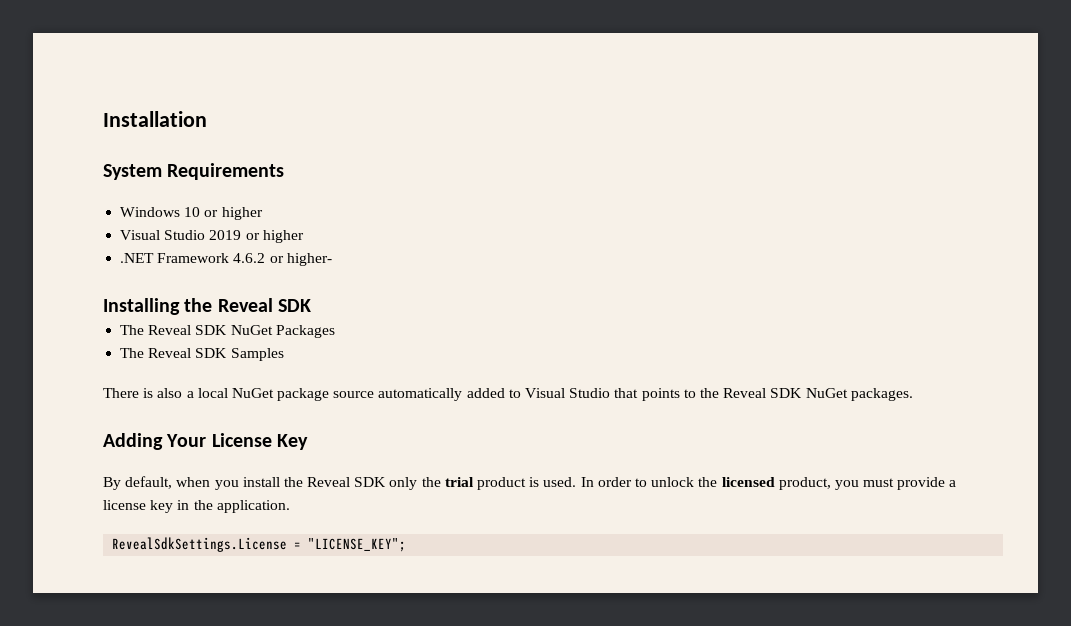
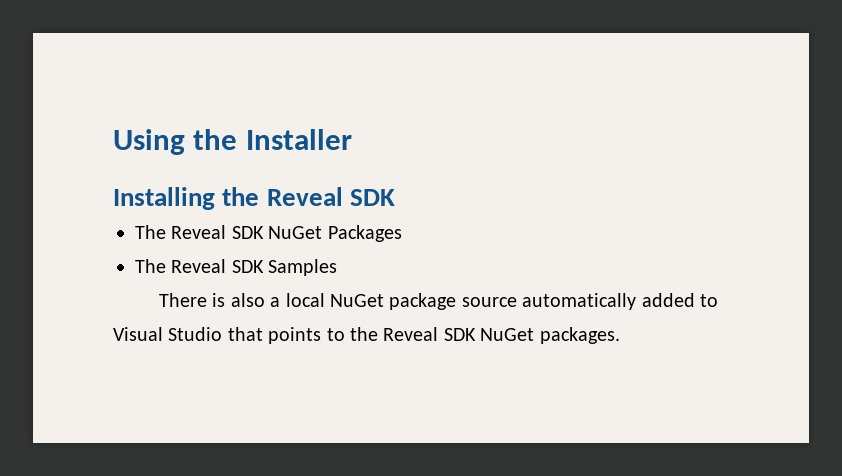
[103,111,207,127] [103,163,285,180] [120,207,263,220] [120,230,304,243] [120,253,332,266] Installation // System Requirements // Windows 10 or higher // Visual Studio 2019 or higher // .NET Framework 4.6.2 or higher- -> [113,129,352,155] Using the Installer
[103,433,308,450] [103,476,957,490] [103,500,290,513] [112,537,407,552] // Adding Your License Key // By default, when you install the Reveal SDK only the trial product is used. In order to unlock the licensed product, you must provide a license key in the application. // RevealSdkSettings.License = "LICENSE_KEY"; -> (620, 335) none

